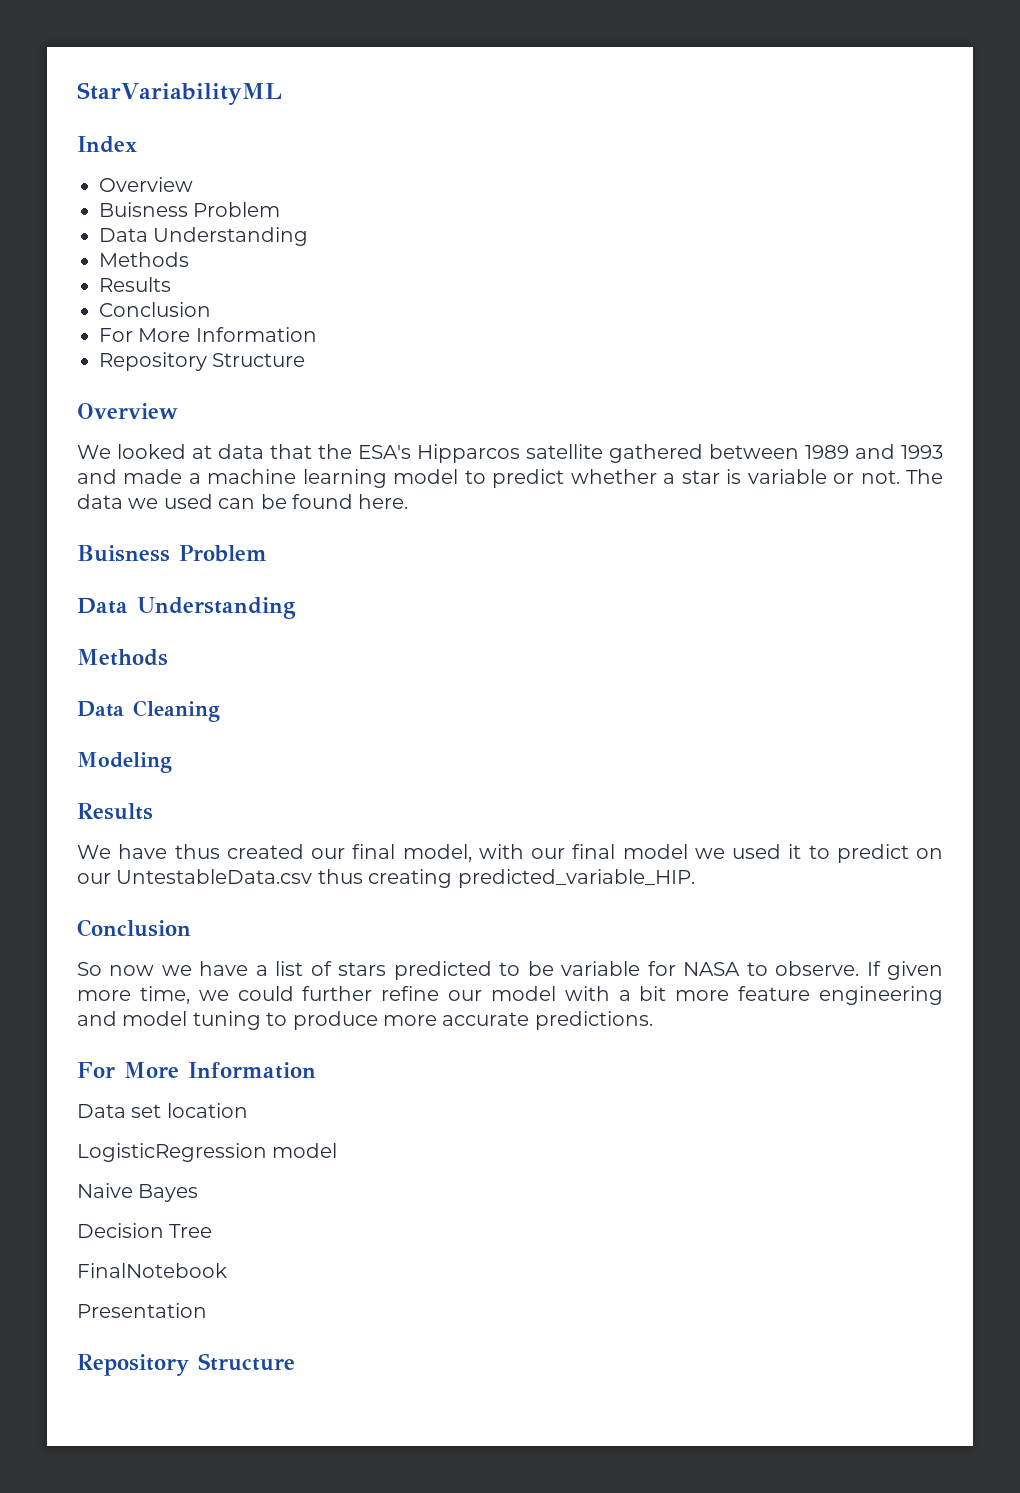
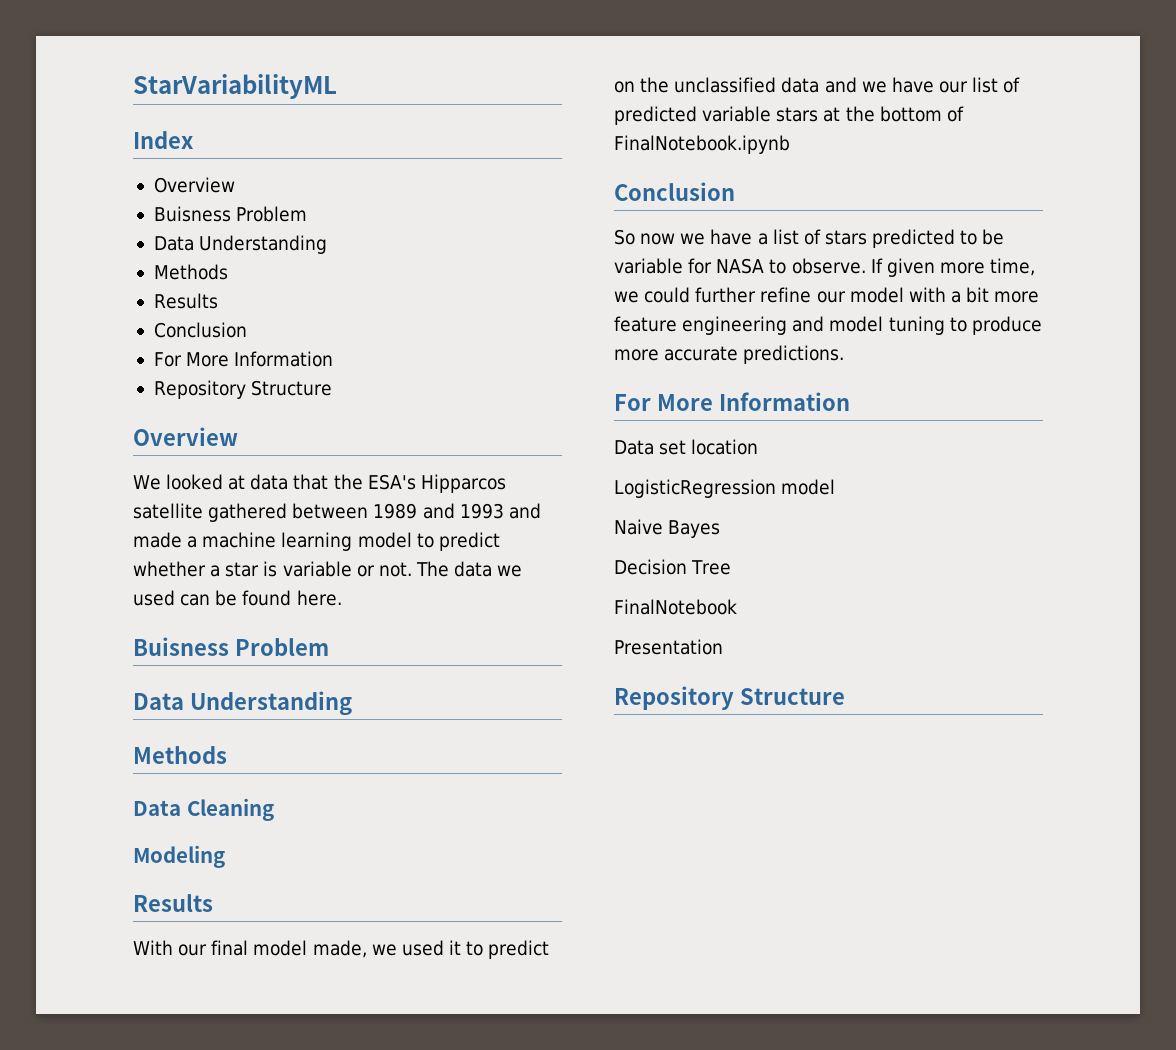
[77,844,524,862] We have thus created our final model, with -> [133,940,173,955] With
(688, 851) none -> [312,940,367,958] made,
[77,869,695,888] our UntestableData.csv thus creating predicted_variable_HIP. -> [640,77,1021,93] [614,106,964,125] [614,135,790,154] the unclassified data and we have our list of predicted variable stars at the bottom of FinalNotebook.ipynb

